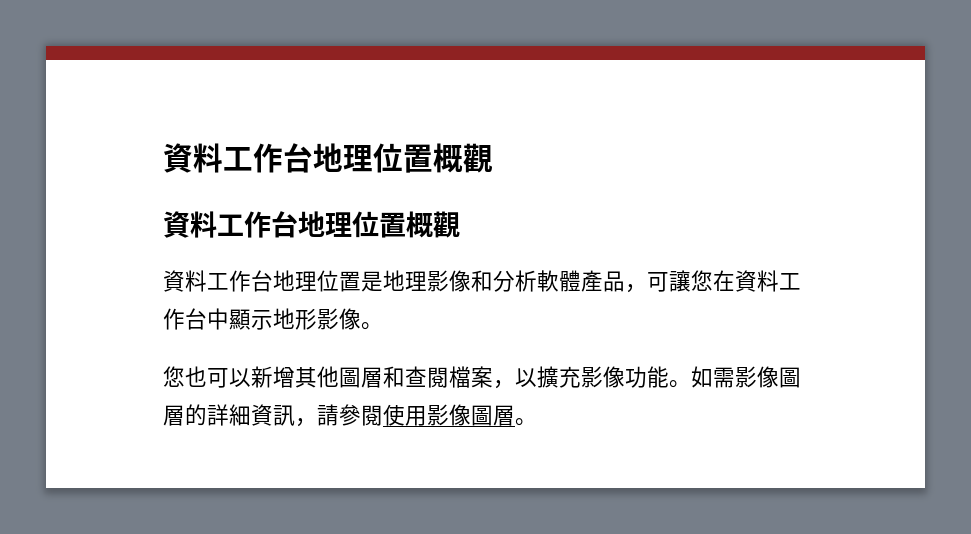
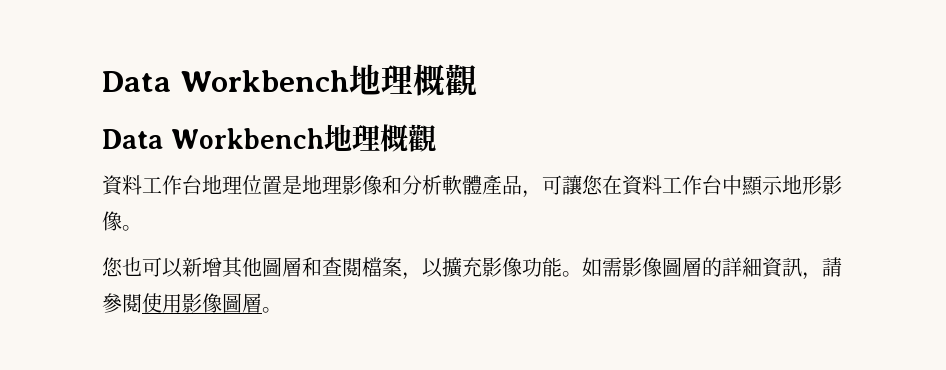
[163,143,493,173] [163,211,406,238] 資料工作台地理位置概觀 // 資料工作台地理位置 -> [102,64,478,96] [102,124,380,151] Data Workbench地理概觀 // Data Workbench地理

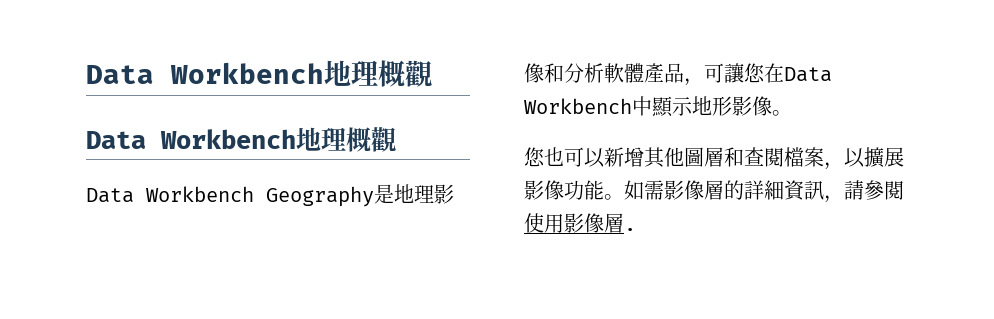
[102,175,282,196] 資料工作台地理位置 -> [86,186,374,207] Data Workbench Geography
[622,175,722,196] 資料工作台 -> [784,67,832,82] [524,98,632,114] Data Workbench
[462,257,482,277] 充 -> [884,147,904,167] 展
[662,257,682,277] 圖 -> (704, 190) none
[222,293,282,313] 圖層。 -> [604,213,636,233] 層.

